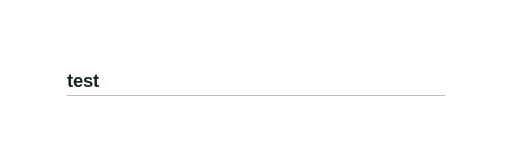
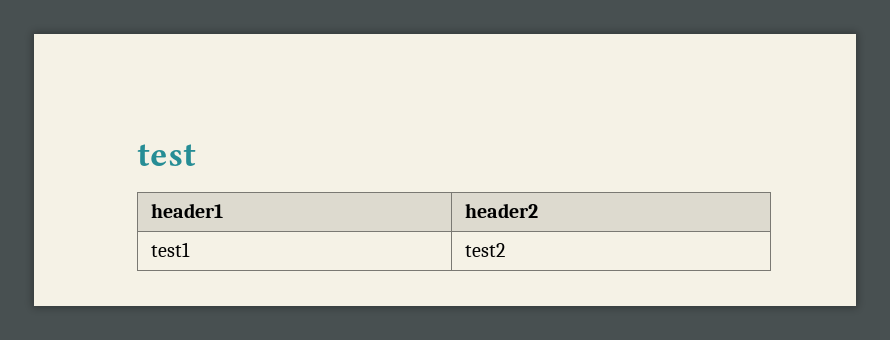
(99, 80) none -> [151,203,224,218] [465,203,539,218] [151,242,191,257] [465,243,506,257] // header1 | header2 // test1 | test2

